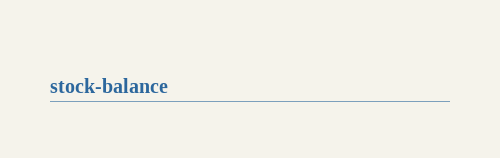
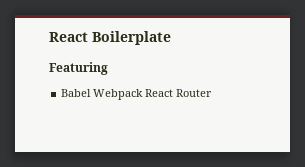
[50,78,168,93] stock-balance -> [49,31,171,45] [49,62,108,75] [61,89,213,100] React Boilerplate // Featuring // Babel Webpack React Router

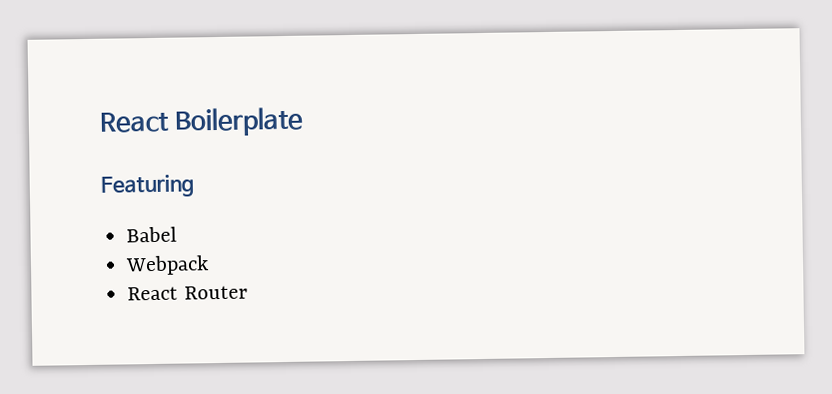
(92, 93) none -> (178, 234) //
(144, 94) none -> (210, 265) //

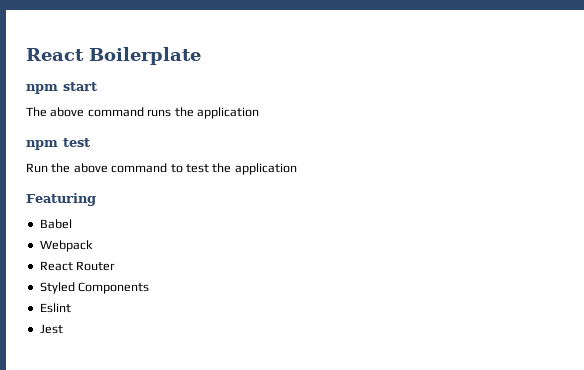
(304, 121) none -> [26,82,97,94] [26,107,259,119] [26,138,90,150] [26,163,297,175] // npm start // The above command runs the application // npm test // Run the above command to test the application
(248, 292) none -> [39,282,150,294] [39,303,71,313] [39,324,63,334] // Styled Components // Eslint // Jest

